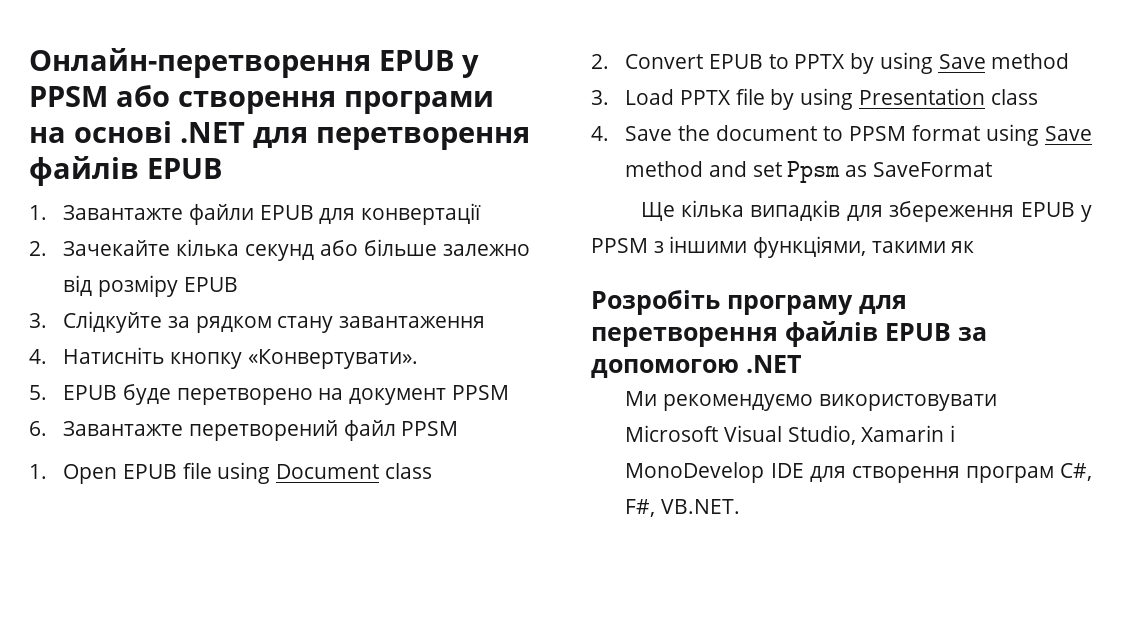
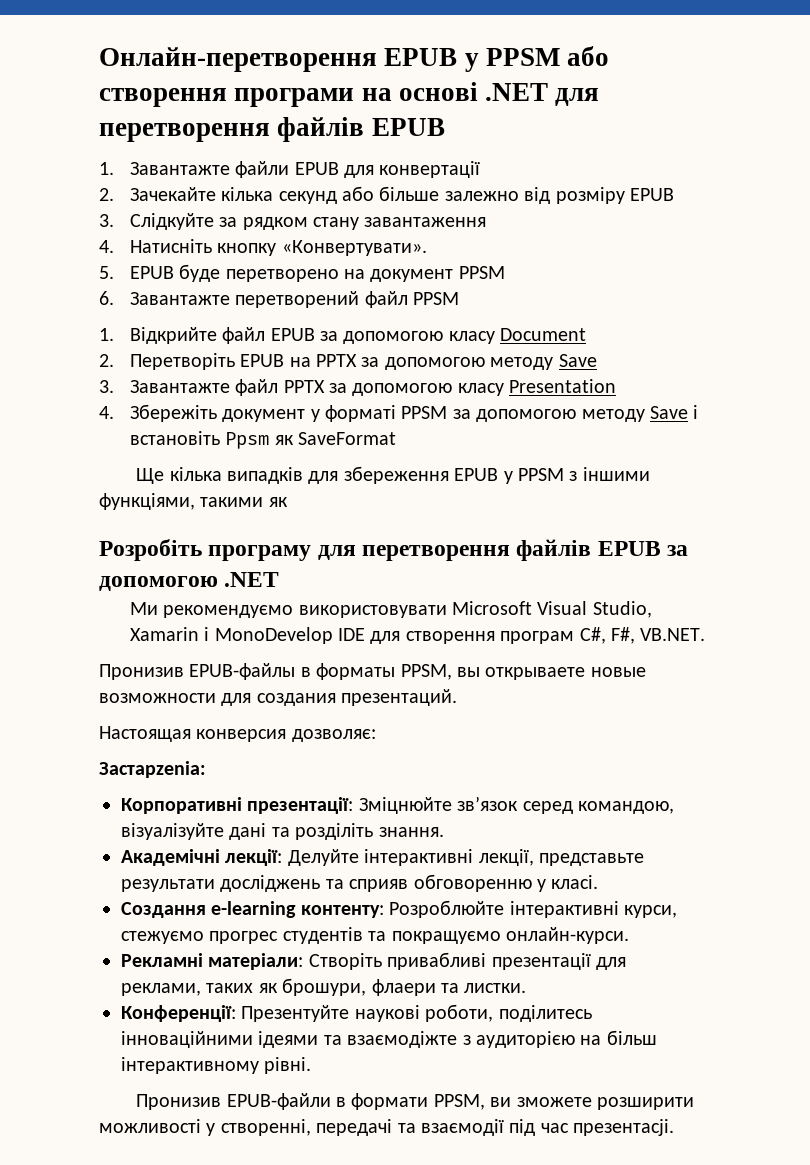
[63,462,271,484] Open EPUB file using -> [129,327,495,344] Відкрийте файл EPUB за допомогою класу
[384,463,432,479] [591,52,1070,74] [591,88,854,110] class // 2. Convert EPUB to PPTX by using Save method // 3. Load PPTX file by using -> [99,353,597,370] [99,379,504,396] // 2. Перетворіть EPUB на PPTX за допомогою методу Save // 3. Завантажте файл PPTX за допомогою класу
[990,89,1038,105] [591,124,1092,146] [625,161,868,183] class // 4. Save the document to PPSM format using Save method and set Ppsm as -> [99,404,699,422] [129,431,294,449] // 4. Збережіть документ у форматі PPSM за допомогою методу Save і встановіть Ppsm як
(741, 506) none -> [99,663,646,680] [99,689,458,706] [99,726,376,742] [99,761,206,778] [121,796,674,814] [121,823,444,840] [121,849,644,866] [121,874,599,892] [121,900,677,918] [121,927,629,944] [121,952,626,970] [121,978,527,996] [121,1004,592,1022] [121,1030,657,1048] [121,1057,312,1074] [136,1093,695,1110] [99,1119,675,1136] // Пронизив EPUB-файлы в форматы PPSM, вы открываете новые возможности для создания презентаций. // Настоящая конверсия дозволяє: // Застарzenia: // Корпоративні презентації: Зміцнюйте зв’язок серед командою, візуалізуйте дані та розділіть знання. // Академічні лекції: Делуйте інтерактивні лекції, представьте результати досліджень та сприяв обговоренню у класі. // Создання е-learning контенту: Розроблюйте інтерактивні курси, стежуємо прогрес студентів та покращуємо онлайн-курси. // Рекламні матеріали: Створіть привабливі презентації для реклами, таких як брошури, флаери та листки. // Конференції: Презентуйте наукові роботи, поділитесь інноваційними ідеями та взаємодіжте з аудиторією на більш інтерактивному рівні. // Пронизив EPUB-файли в формати PPSM, ви зможете розширити можливості у створенні, передачі та взаємодії під час презентacji.

